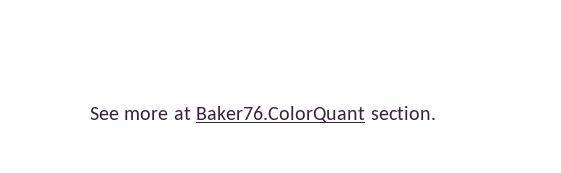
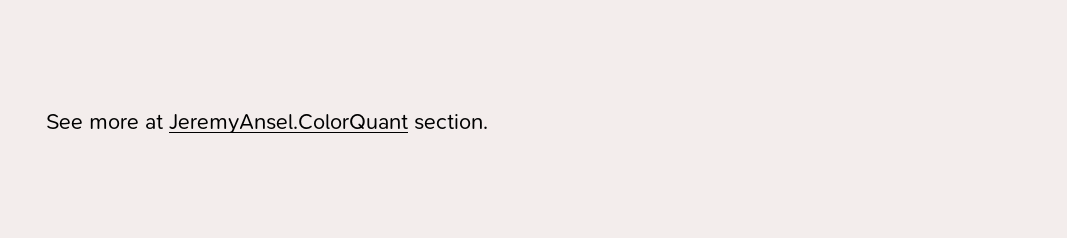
[196,106,366,123] Baker76.ColorQuant -> [169,114,408,134] JeremyAnsel.ColorQuant

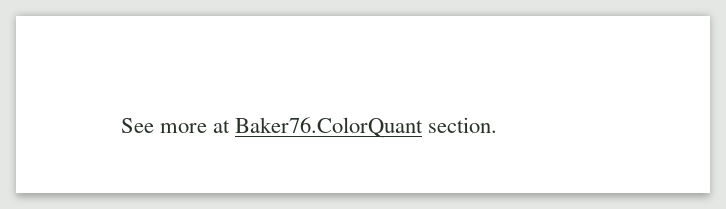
[169,114,408,134] JeremyAnsel.ColorQuant -> [235,117,424,138] Baker76.ColorQuant

